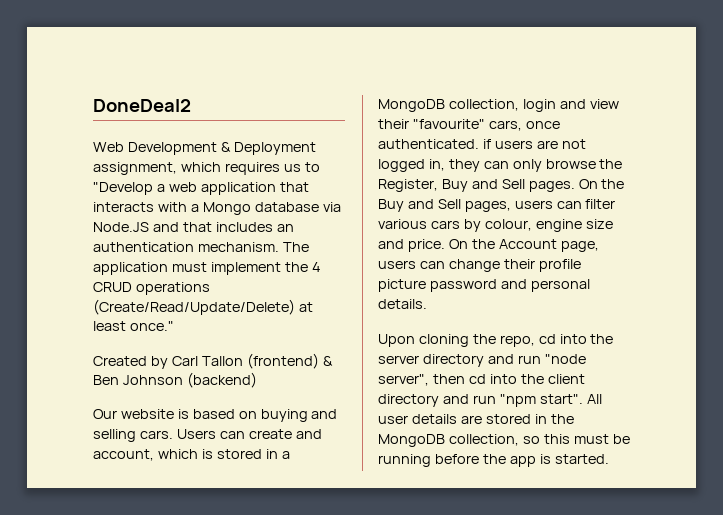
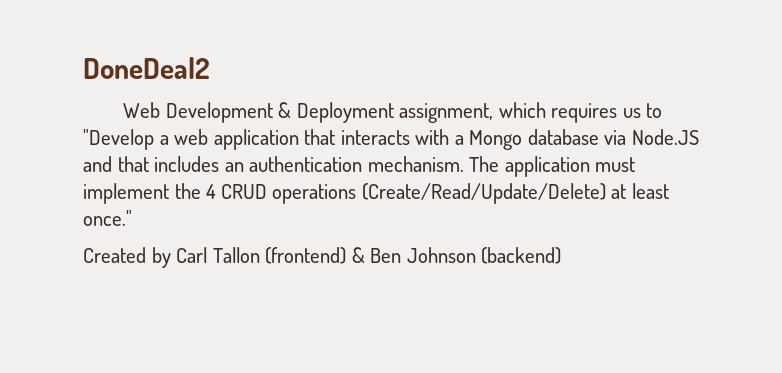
[93,409,338,422] [93,429,322,442] [93,449,290,461] [378,99,619,112] [378,119,560,131] [378,139,586,149] [378,159,623,172] [378,179,625,192] [378,199,616,212] [378,219,613,232] [378,239,599,252] [378,259,581,272] [378,279,590,292] [378,299,427,309] [378,334,614,347] [378,354,586,367] [378,374,585,386] [378,394,602,407] [378,414,574,424] [378,434,630,447] [378,454,609,467] // Our website is based on buying and selling cars. Users can create and account, which is stored in a MongoDB collection, login and view their "favourite" cars, once authenticated. if users are not logged in, they can only browse the Register, Buy and Sell pages. On the Buy and Sell pages, users can filter various cars by colour, engine size and price. On the Account page, users can change their profile picture password and personal details. // Upon cloning the repo, cd into the server directory and run "node server", then cd into the client directory and run "npm start". All user details are stored in the MongoDB collection, so this must be running before the app is started. -> (562, 255) none

